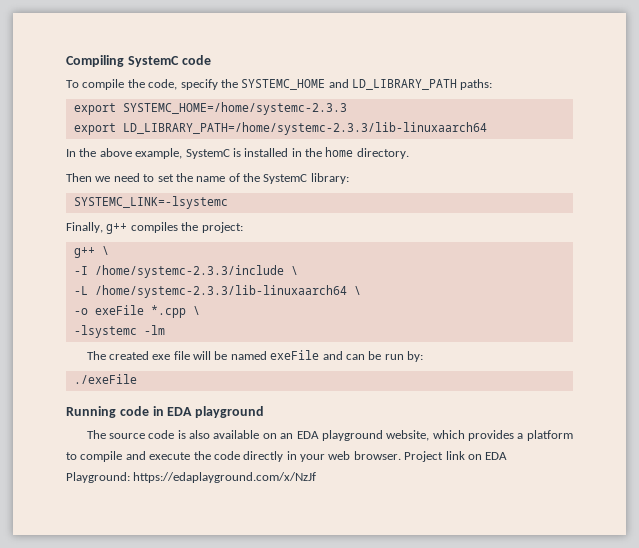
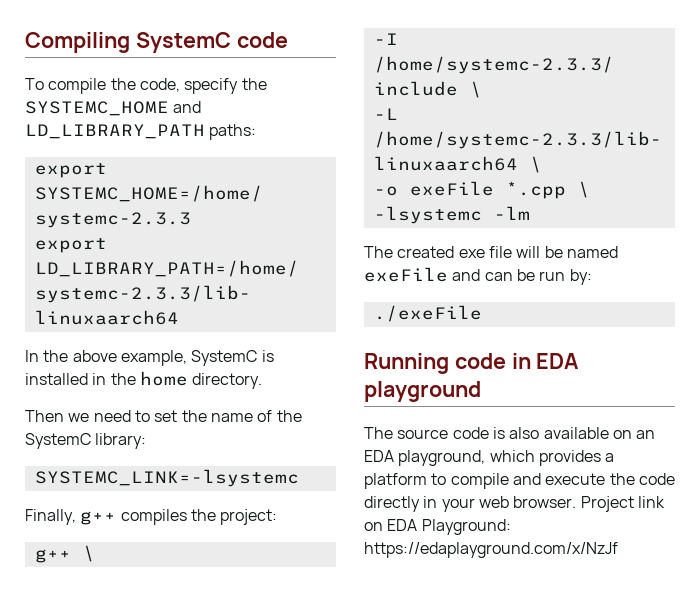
[321,430,430,441] playground website, -> [398,450,486,466] playground,

